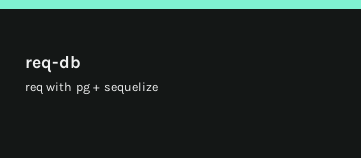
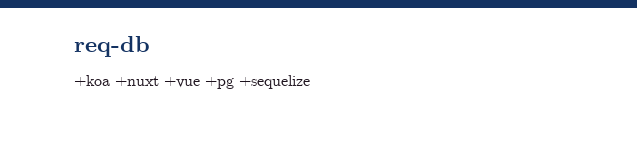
[25,82,158,95] req with pg + sequelize -> [74,75,310,89] +koa +nuxt +vue +pg +sequelize

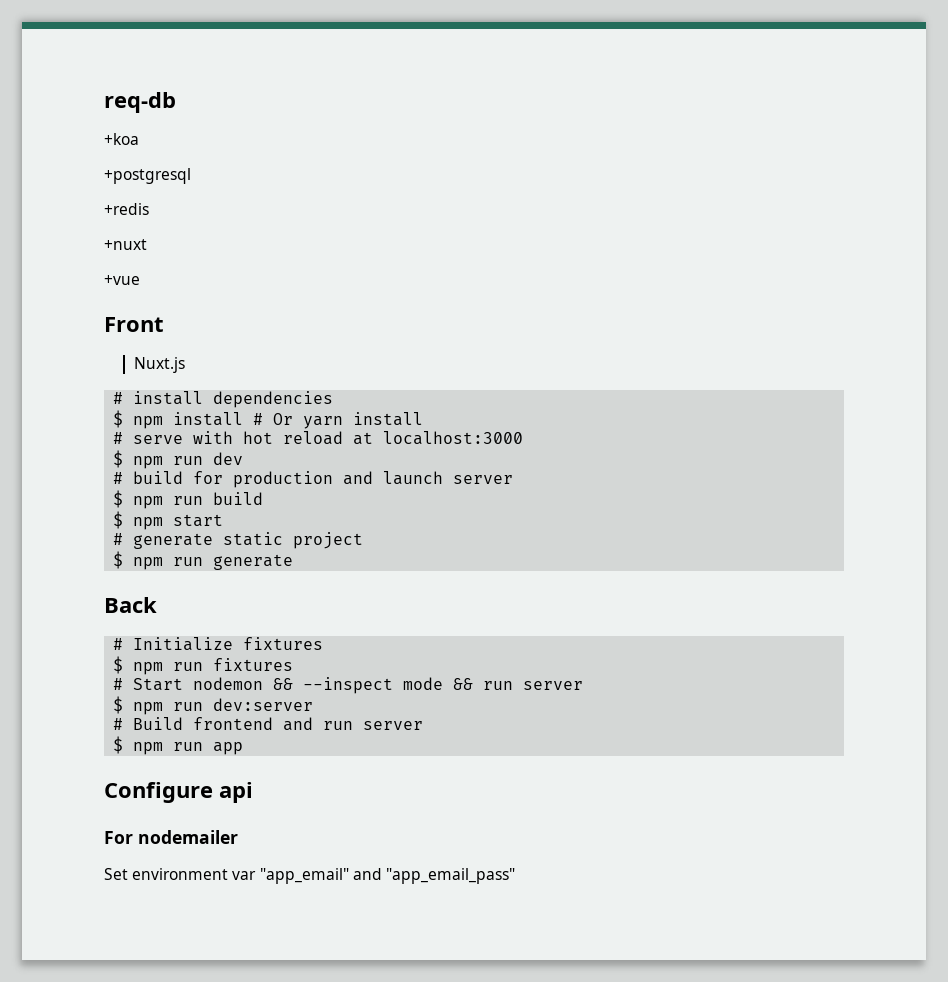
(110, 80) none -> [104,168,191,184] [104,203,149,215] // +postgresql // +redis //
(159, 81) none -> (147, 244) //
[205,75,310,89] +pg +sequelize -> [104,317,164,332] [133,357,185,373] [113,391,334,408] [113,410,424,429] [113,431,524,445] [113,450,244,469] [113,471,514,488] [113,490,264,509] [113,511,224,530] [113,532,364,549] [113,551,294,570] [104,597,157,613] [113,637,324,651] [113,656,294,675] [113,677,584,694] [113,696,314,715] [113,717,424,731] [113,736,244,755] [104,782,253,803] [104,830,238,844] [104,868,515,884] // Front // Nuxt.js // # install dependencies // $ npm install # Or yarn install // # serve with hot reload at localhost:3000 // $ npm run dev // # build for production and launch server // $ npm run build // $ npm start // # generate static project // $ npm run generate // Back // # Initialize fixtures // $ npm run fixtures // # Start nodemon && --inspect mode && run server // $ npm run dev:server // # Build frontend and run server // $ npm run app // Configure api // For nodemailer // Set environment var "app_email" and "app_email_pass"

